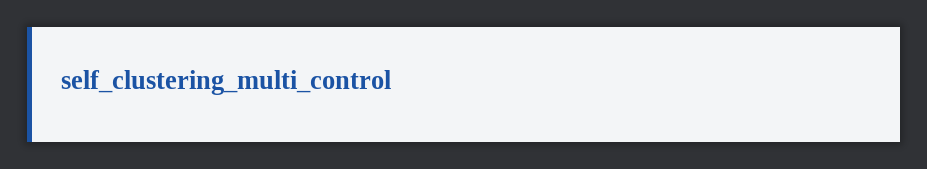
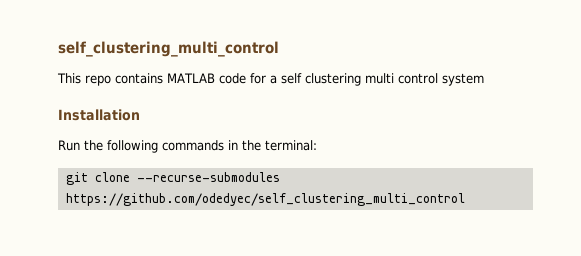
(391, 82) none -> [57,73,484,86] [58,109,140,121] [58,140,317,153] [65,172,280,185] [65,193,465,206] // This repo contains MATLAB code for a self clustering multi control system // Installation // Run the following commands in the terminal: // git clone --recurse-submodules https://github.com/odedyec/self_clustering_multi_control

